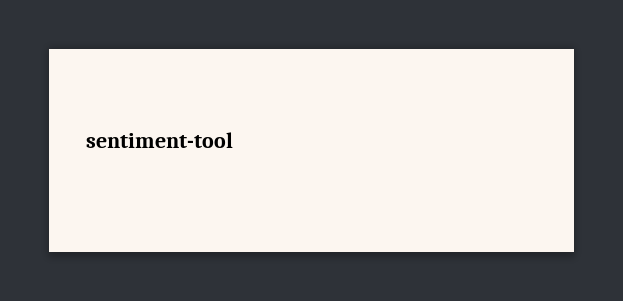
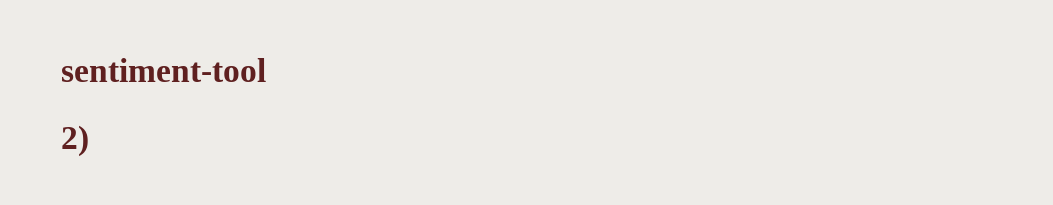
(233, 140) none -> [61,125,89,157] // 2)

